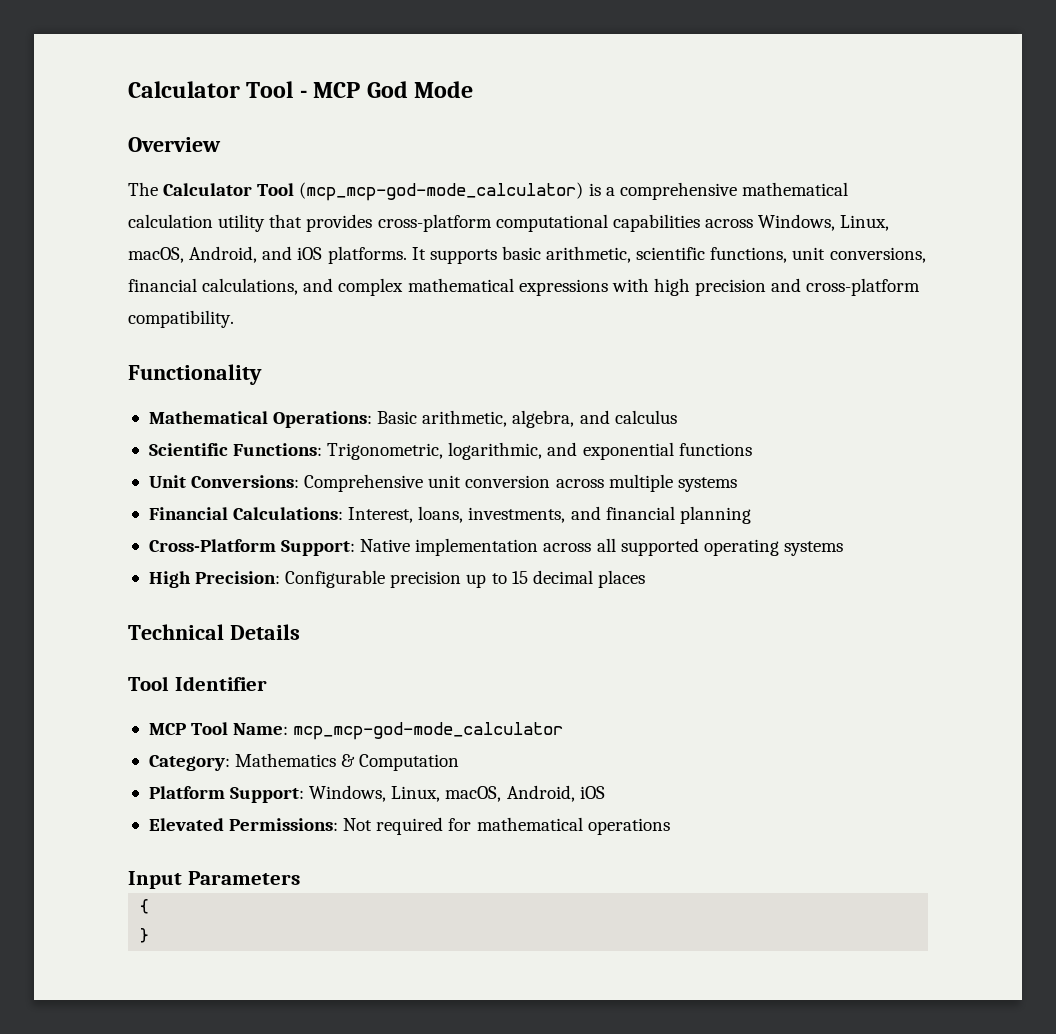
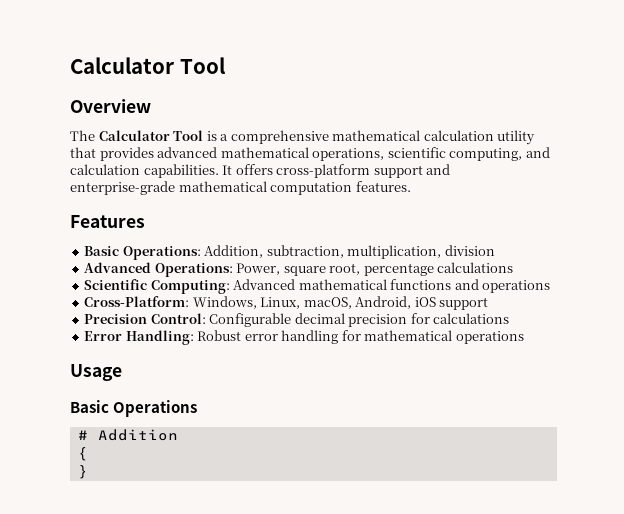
[128,81,474,98] Calculator Tool - MCP God Mode -> [70,57,225,74] Calculator Tool
[299,182,584,201] (mcp_mcp-god-mode_calculator) -> (204, 135) none
[377,214,890,232] [128,246,926,264] [128,278,921,296] [128,310,234,328] [128,364,262,385] [148,410,677,428] [148,442,752,460] [148,474,737,492] [148,506,751,524] [148,538,843,556] [148,570,645,588] [128,624,300,640] [128,676,267,691] [148,722,564,740] [148,753,460,771] [148,786,305,803] cross-platform computational capabilities across Windows, Linux, macOS, Android, and iOS platforms. It supports basic arithmetic, scientific functions, unit conversions, financial calculations, and complex mathematical expressions with high precision and cross-platform compatibility. // Functionality // Mathematical Operations: Basic arithmetic, algebra, and calculus // Scientific Functions: Trigonometric, logarithmic, and exponential functions // Unit Conversions: Comprehensive unit conversion across multiple systems // Financial Calculations: Interest, loans, investments, and financial planning // Cross-Platform Support: Native implementation across all supported operating systems // High Precision: Configurable precision up to 15 decimal places // Technical Details // Tool Identifier // MCP Tool Name: mcp_mcp-god-mode_calculator // Category: Mathematics & Computation // Platform Support: -> [157,147,550,161] [70,164,451,178] [70,181,411,195] [70,215,145,228] [84,245,495,260] [84,262,514,277] [84,279,551,294] [84,296,190,307] advanced mathematical operations, scientific computing, and calculation capabilities. It offers cross-platform support and enterprise-grade mathematical computation features. // Features // Basic Operations: Addition, subtraction, multiplication, division // Advanced Operations: Power, square root, percentage calculations // Scientific Computing: Advanced mathematical functions and operations // Cross-Platform:
[148,817,670,835] [128,871,300,889] // Elevated Permissions: Not required for mathematical operations // Input Parameters -> [439,297,489,310] [84,313,510,327] [84,330,524,345] [70,364,122,381] [70,400,198,417] [77,429,178,441] support // Precision Control: Configurable decimal precision for calculations // Error Handling: Robust error handling for mathematical operations // Usage // Basic Operations // # Addition

